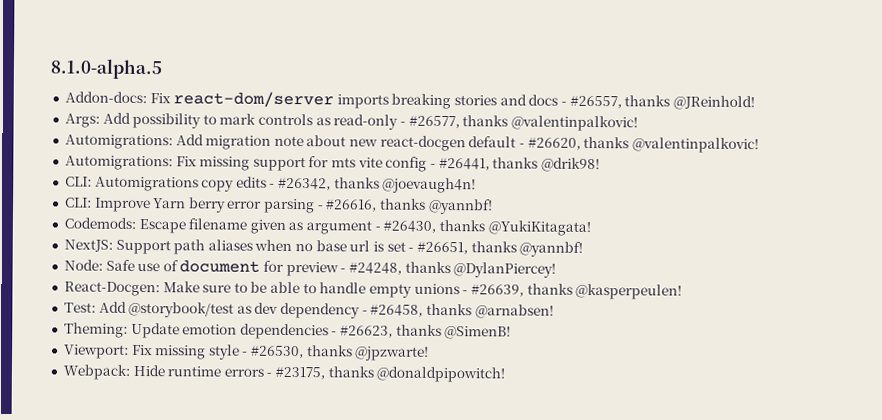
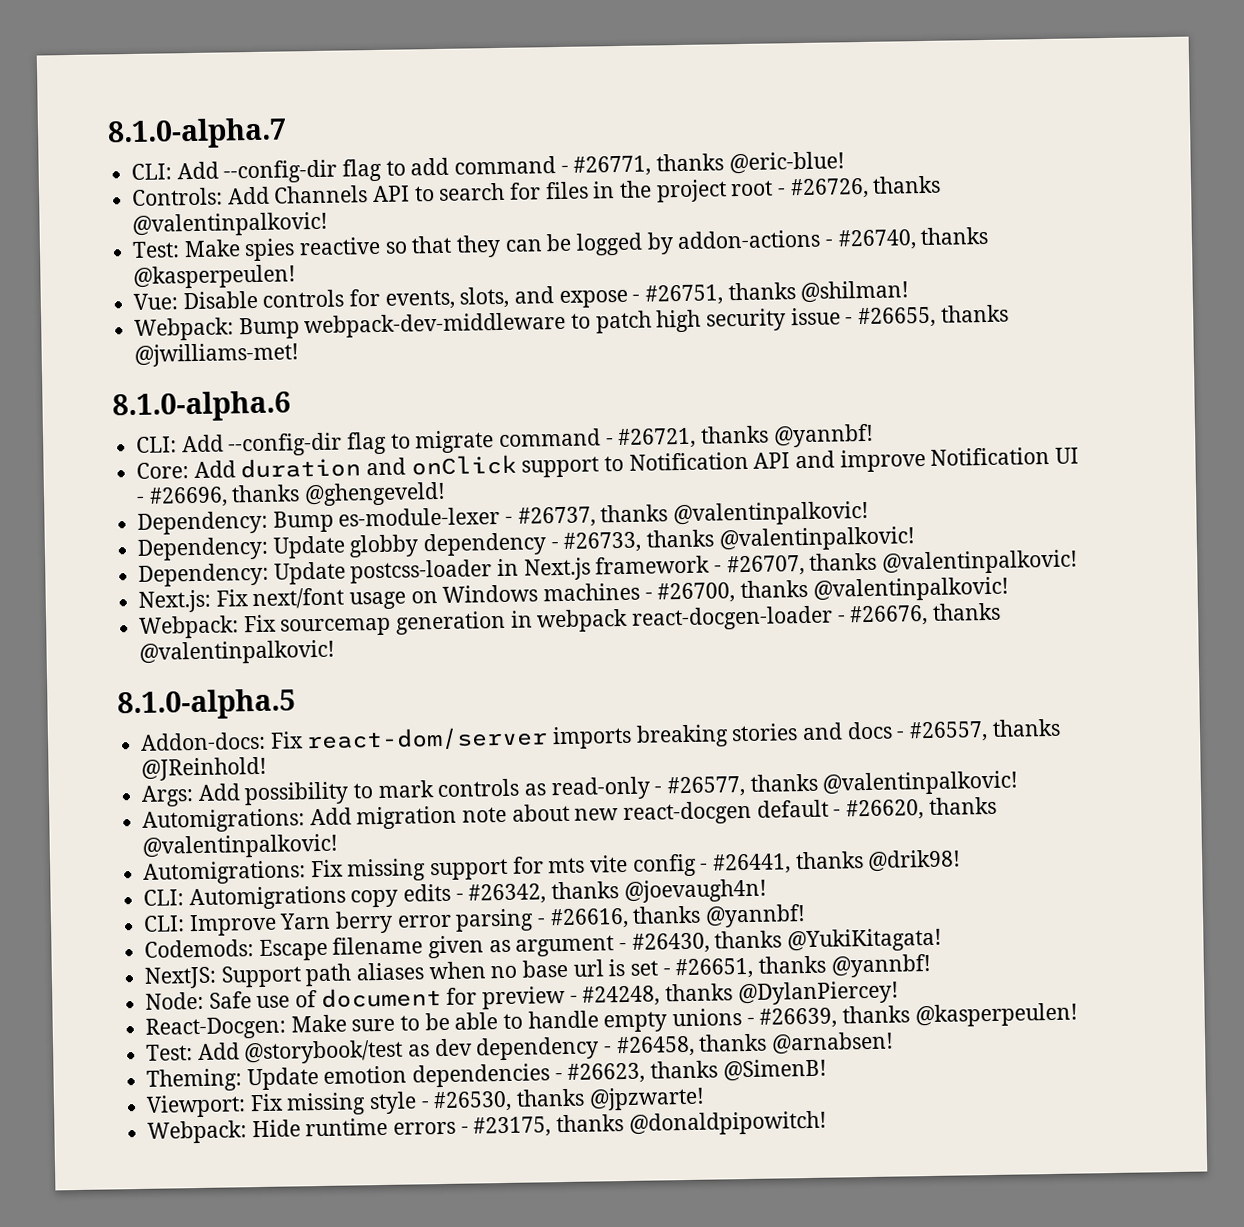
(50, 69) none -> [107,117,287,150] [131,151,845,184] [131,175,942,206] [132,211,329,237] [132,226,989,262] [133,264,297,289] [133,280,910,310] [134,304,1009,341] [134,342,300,367] [112,390,291,423] [136,423,874,457] [136,446,1080,479] [137,481,447,508] [137,500,870,535] [137,526,915,561] [138,549,1079,587] [138,576,1009,613] [138,602,1002,639] [139,639,336,665] 8.1.0-alpha.7 // CLI: Add --config-dir flag to add command - #26771, thanks @eric-blue! // Controls: Add Channels API to search for files in the project root - #26726, thanks @valentinpalkovic! // Test: Make spies reactive so that they can be logged by addon-actions - #26740, thanks @kasperpeulen! // Vue: Disable controls for events, slots, and expose - #26751, thanks @shilman! // Webpack: Bump webpack-dev-middleware to patch high security issue - #26655, thanks @jwilliams-met! // 8.1.0-alpha.6 // CLI: Add --config-dir flag to migrate command - #26721, thanks @yannbf! // Core: Add duration and onClick support to Notification API and improve Notification UI - #26696, thanks @ghengeveld! // Dependency: Bump es-module-lexer - #26737, thanks @valentinpalkovic! // Dependency: Update globby dependency - #26733, thanks @valentinpalkovic! // Dependency: Update postcss-loader in Next.js framework - #26707, thanks @valentinpalkovic! // Next.js: Fix next/font usage on Windows machines - #26700, thanks @valentinpalkovic! // Webpack: Fix sourcemap generation in webpack react-docgen-loader - #26676, thanks @valentinpalkovic! //

